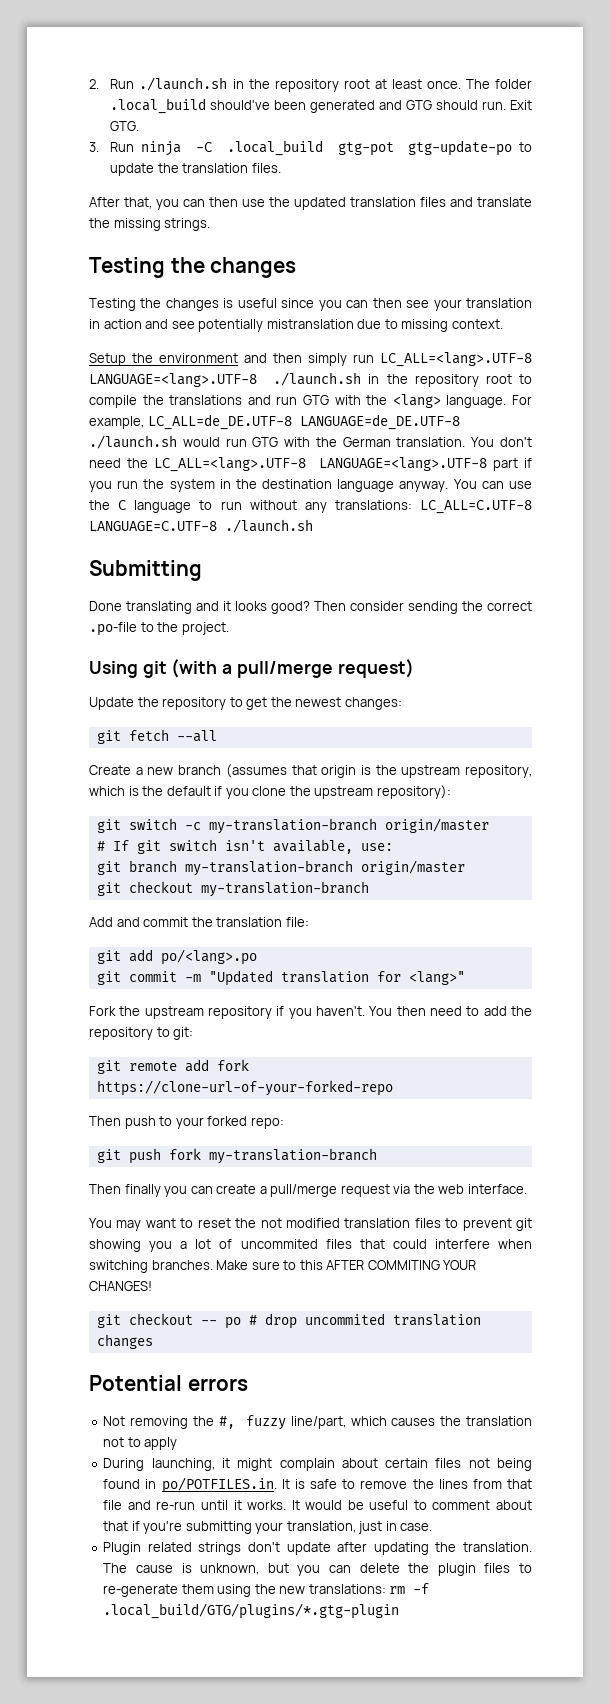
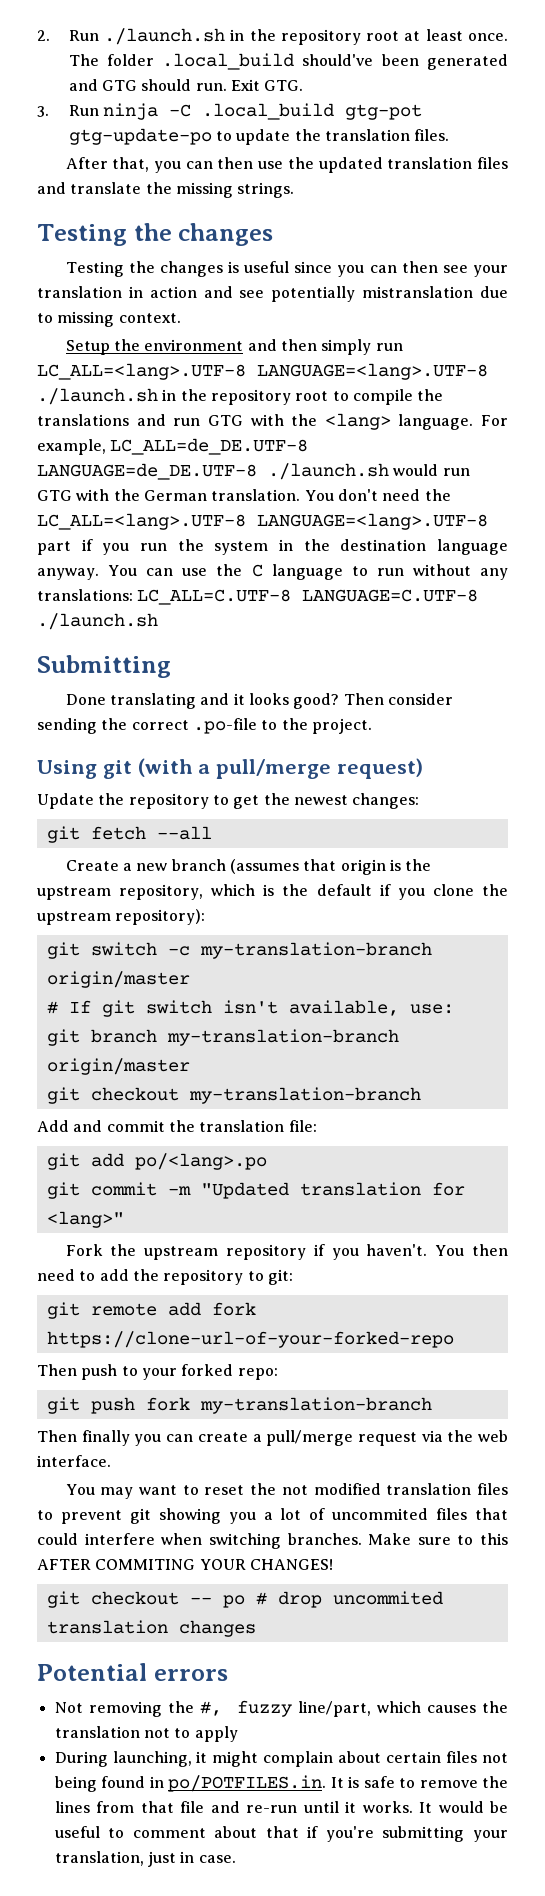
[103,1542,532,1555] [103,1563,532,1576] [103,1583,430,1597] [103,1603,400,1619] // Plugin related strings don't update after updating the translation. The cause is unknown, but you can delete the plugin files to re-generate them using the new translations: rm -f .local_build/GTG/plugins/*.gtg-plugin -> (236, 1859) none

